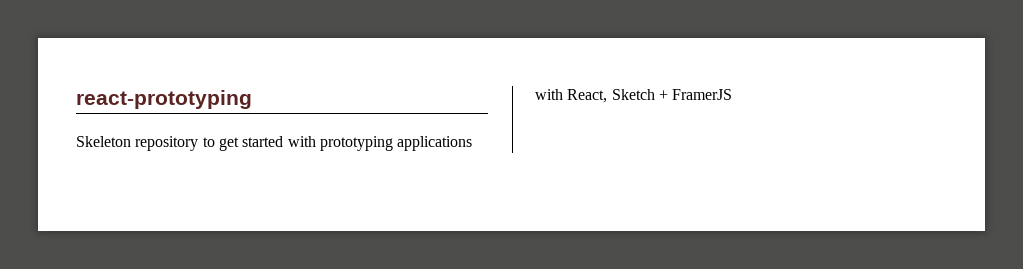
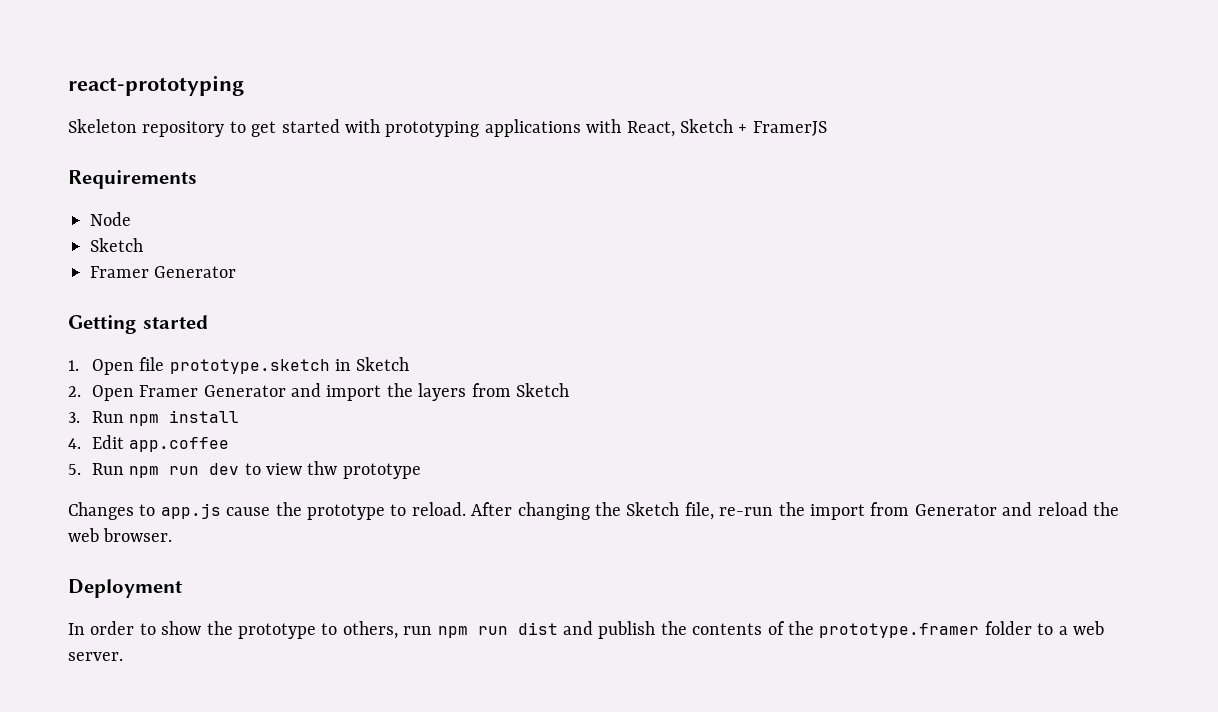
(733, 94) none -> [68,170,197,189] [90,212,131,226] [90,238,143,252] [90,266,237,278] [68,315,208,334] [68,357,410,375] [68,383,570,401] [68,410,240,426] [68,435,230,452] [68,461,421,479] [68,502,1119,520] [68,528,173,542] [68,579,182,598] [68,621,1104,639] [68,652,123,661] // Requirements // Node // Sketch // Framer Generator // Getting started // 1. Open file prototype.sketch in Sketch // 2. Open Framer Generator and import the layers from Sketch // 3. Run npm install // 4. Edit app.coffee // 5. Run npm run dev to view thw prototype // Changes to app.js cause the prototype to reload. After changing the Sketch file, re-run the import from Generator and reload the web browser. // Deployment // In order to show the prototype to others, run npm run dist and publish the contents of the prototype.framer folder to a web server.

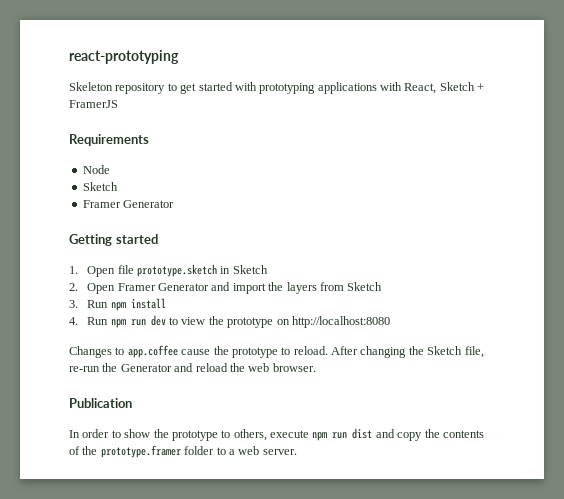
[91,435,230,452] [68,464,81,475] Edit app.coffee // 5. -> (78, 321) none
[307,461,421,479] thw prototype -> [208,316,390,328] the prototype on http://localhost:8080
[160,503,221,519] app.js -> [127,345,178,358] app.coffee
[809,502,910,520] import from -> (118, 367) none
[68,579,182,598] Deployment -> [69,398,132,408] Publication
[403,626,433,635] run -> [270,430,309,438] execute
[598,621,656,639] publish -> [397,432,423,441] copy

